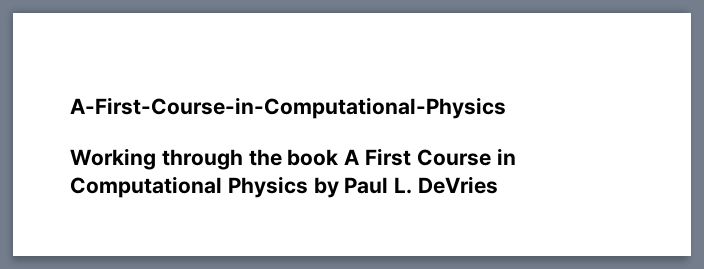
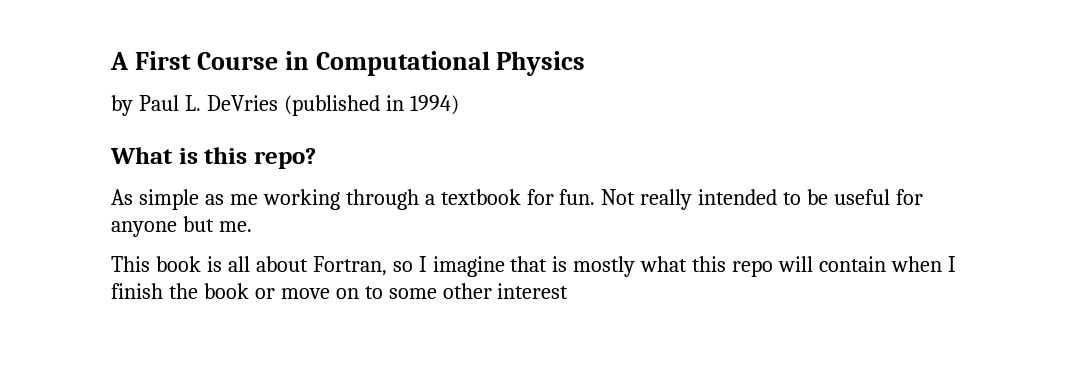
[70,97,506,119] [70,148,339,170] A-First-Course-in-Computational-Physics // Working through the book -> (110, 61) none
(308, 187) none -> (586, 63) //
(499, 185) none -> [283,95,459,116] [110,147,316,169] [111,189,924,210] [111,216,252,237] [111,256,956,277] [111,283,569,299] (published in 1994) // What is this repo? // As simple as me working through a textbook for fun. Not really intended to be useful for anyone but me. // This book is all about Fortran, so I imagine that is mostly what this repo will contain when I finish the book or move on to some other interest

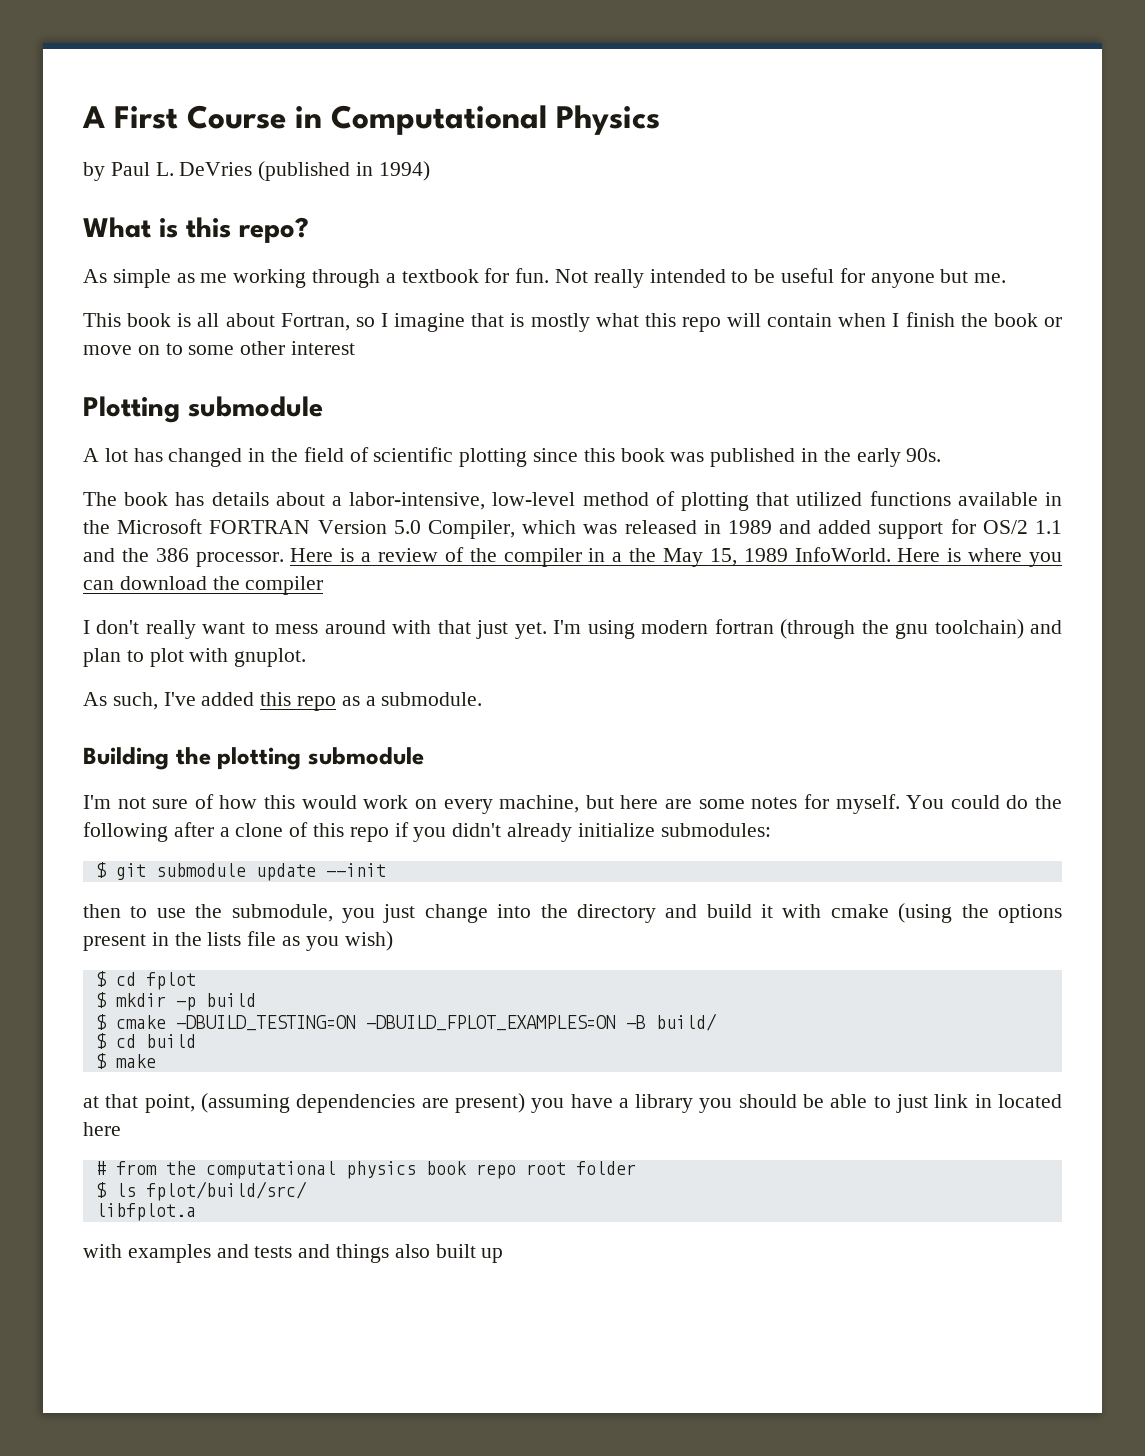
(569, 291) none -> [83,396,323,423] [83,447,942,467] [83,491,1063,511] [83,519,1062,539] [83,547,1063,567] [83,576,324,595] [83,619,1062,639] [83,648,307,667] [83,692,483,711] [83,747,424,770] [83,794,1062,814] [83,822,771,842] [95,862,386,881] [83,903,1063,923] [83,931,393,951] [95,971,196,990] [95,992,256,1011] [95,1013,717,1031] [95,1033,196,1049] [95,1053,156,1069] [83,1093,1062,1113] [83,1122,121,1136] [95,1161,636,1179] [95,1181,307,1201] [95,1203,196,1221] [83,1244,504,1263] // Plotting submodule // A lot has changed in the field of scientific plotting since this book was published in the early 90s. // The book has details about a labor-intensive, low-level method of plotting that utilized functions available in the Microsoft FORTRAN Version 5.0 Compiler, which was released in 1989 and added support for OS/2 1.1 and the 386 processor. Here is a review of the compiler in a the May 15, 1989 InfoWorld. Here is where you can download the compiler // I don't really want to mess around with that just yet. I'm using modern fortran (through the gnu toolchain) and plan to plot with gnuplot. // As such, I've added this repo as a submodule. // Building the plotting submodule // I'm not sure of how this would work on every machine, but here are some notes for myself. You could do the following after a clone of this repo if you didn't already initialize submodules: // $ git submodule update --init // then to use the submodule, you just change into the directory and build it with cmake (using the options present in the lists file as you wish) // $ cd fplot // $ mkdir -p build // $ cmake -DBUILD_TESTING=ON -DBUILD_FPLOT_EXAMPLES=ON -B build/ // $ cd build // $ make // at that point, (assuming dependencies are present) you have a library you should be able to just link in located here // # from the computational physics book repo root folder // $ ls fplot/build/src/ // libfplot.a // with examples and tests and things also built up

